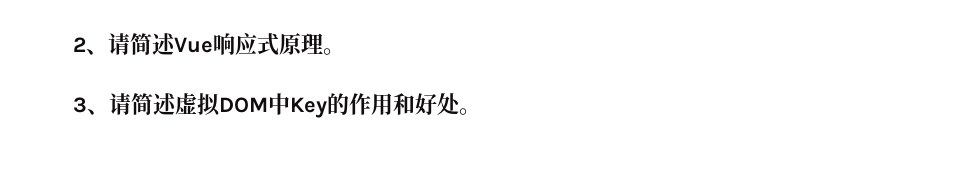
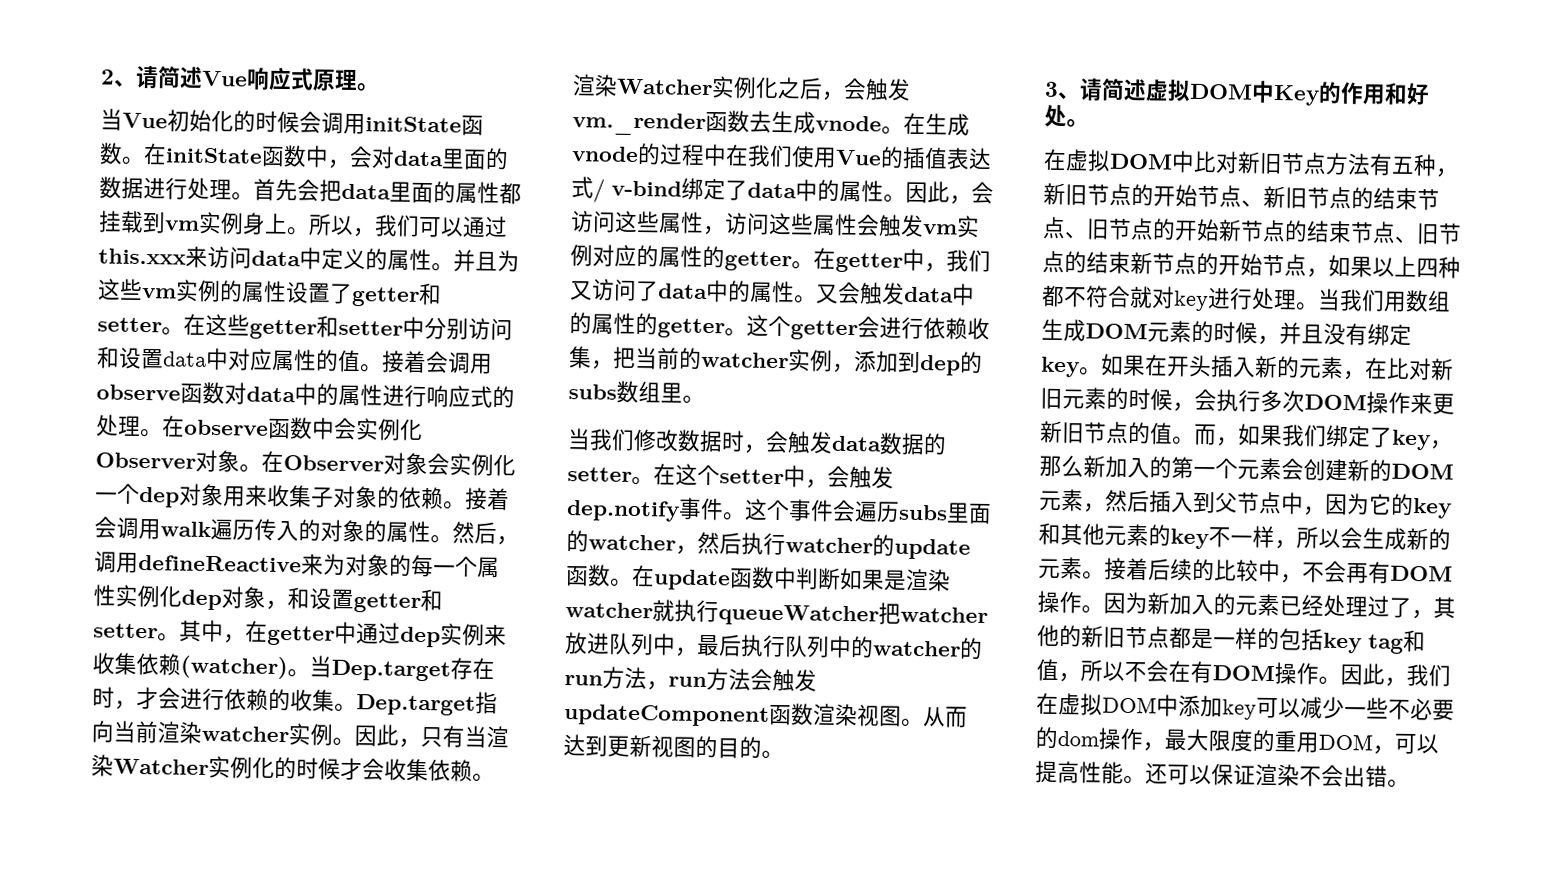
(345, 51) none -> [100,108,484,136] [99,142,509,171] [99,176,522,205] [98,210,508,238] [98,245,520,273] [97,278,442,307] [97,313,513,341] [97,346,493,374] [96,381,515,409] [96,414,423,441] [95,449,516,477] [95,483,510,511] [94,516,519,546] [94,551,500,579] [93,584,443,613] [93,619,507,648] [92,652,495,682] [92,686,498,716] [91,720,509,749] [91,754,495,783] [572,74,911,101] [572,110,970,136] [571,143,992,170] [571,176,994,205] [570,210,980,238] [570,244,991,273] [570,278,975,306] [569,312,990,341] [569,346,983,376] [568,380,705,404] [567,428,947,456] [567,463,894,489] [566,497,992,525] [566,530,971,560] [565,564,951,592] [565,599,988,627] [565,632,983,660] [564,666,817,692] [564,703,968,728] [563,734,784,760] // 当Vue初始化的时候会调用initState函数。在initState函数中，会对data里面的数据进行处理。首先会把data里面的属性都挂载到vm实例身上。所以，我们可以通过this.xxx来访问data中定义的属性。并且为这些vm实例的属性设置了getter和setter。在这些getter和setter中分别访问和设置data中对应属性的值。接着会调用observe函数对data中的属性进行响应式的处理。在observe函数中会实例化Observer对象。在Observer对象会实例化一个dep对象用来收集子对象的依赖。接着会调用walk遍历传入的对象的属性。然后，调用defineReactive来为对象的每一个属性实例化dep对象，和设置getter和setter。其中，在getter中通过dep实例来收集依赖(watcher)。当Dep.target存在时，才会进行依赖的收集。Dep.target指向当前渲染watcher实例。因此，只有当渲染Watcher实例化的时候才会收集依赖。渲染Watcher实例化之后，会触发vm._render函数去生成vnode。在生成vnode的过程中在我们使用Vue的插值表达式/ v-bind绑定了data中的属性。因此，会访问这些属性，访问这些属性会触发vm实例对应的属性的getter。在getter中，我们又访问了data中的属性。又会触发data中的属性的getter。这个getter会进行依赖收集，把当前的watcher实例，添加到dep的subs数组里。 // 当我们修改数据时，会触发data数据的setter。在这个setter中，会触发dep.notify事件。这个事件会遍历subs里面的watcher，然后执行watcher的update函数。在update函数中判断如果是渲染watcher就执行queueWatcher把watcher放进队列中，最后执行队列中的watcher的run方法，run方法会触发updateComponent函数渲染视图。从而达到更新视图的目的。
(481, 111) none -> [1043,148,1458,178] [1043,182,1440,211] [1042,216,1462,245] [1042,250,1461,279] [1041,285,1451,313] [1041,318,1412,346] [1040,353,1454,381] [1040,387,1455,415] [1040,420,1453,451] [1039,455,1454,482] [1039,489,1452,519] [1038,522,1451,551] [1038,557,1453,584] [1037,590,1456,620] [1037,624,1426,654] [1036,658,1451,687] [1036,692,1455,721] [1035,726,1439,755] [1035,760,1410,788] // 在虚拟DOM中比对新旧节点方法有五种，新旧节点的开始节点、新旧节点的结束节点、旧节点的开始新节点的结束节点、旧节点的结束新节点的开始节点，如果以上四种都不符合就对key进行处理。当我们用数组生成DOM元素的时候，并且没有绑定key。如果在开头插入新的元素，在比对新旧元素的时候，会执行多次DOM操作来更新旧节点的值。而，如果我们绑定了key，那么新加入的第一个元素会创建新的DOM元素，然后插入到父节点中，因为它的key和其他元素的key不一样，所以会生成新的元素。接着后续的比较中，不会再有DOM操作。因为新加入的元素已经处理过了，其他的新旧节点都是一样的包括key tag和值，所以不会在有DOM操作。因此，我们在虚拟DOM中添加key可以减少一些不必要的dom操作，最大限度的重用DOM，可以提高性能。还可以保证渲染不会出错。

